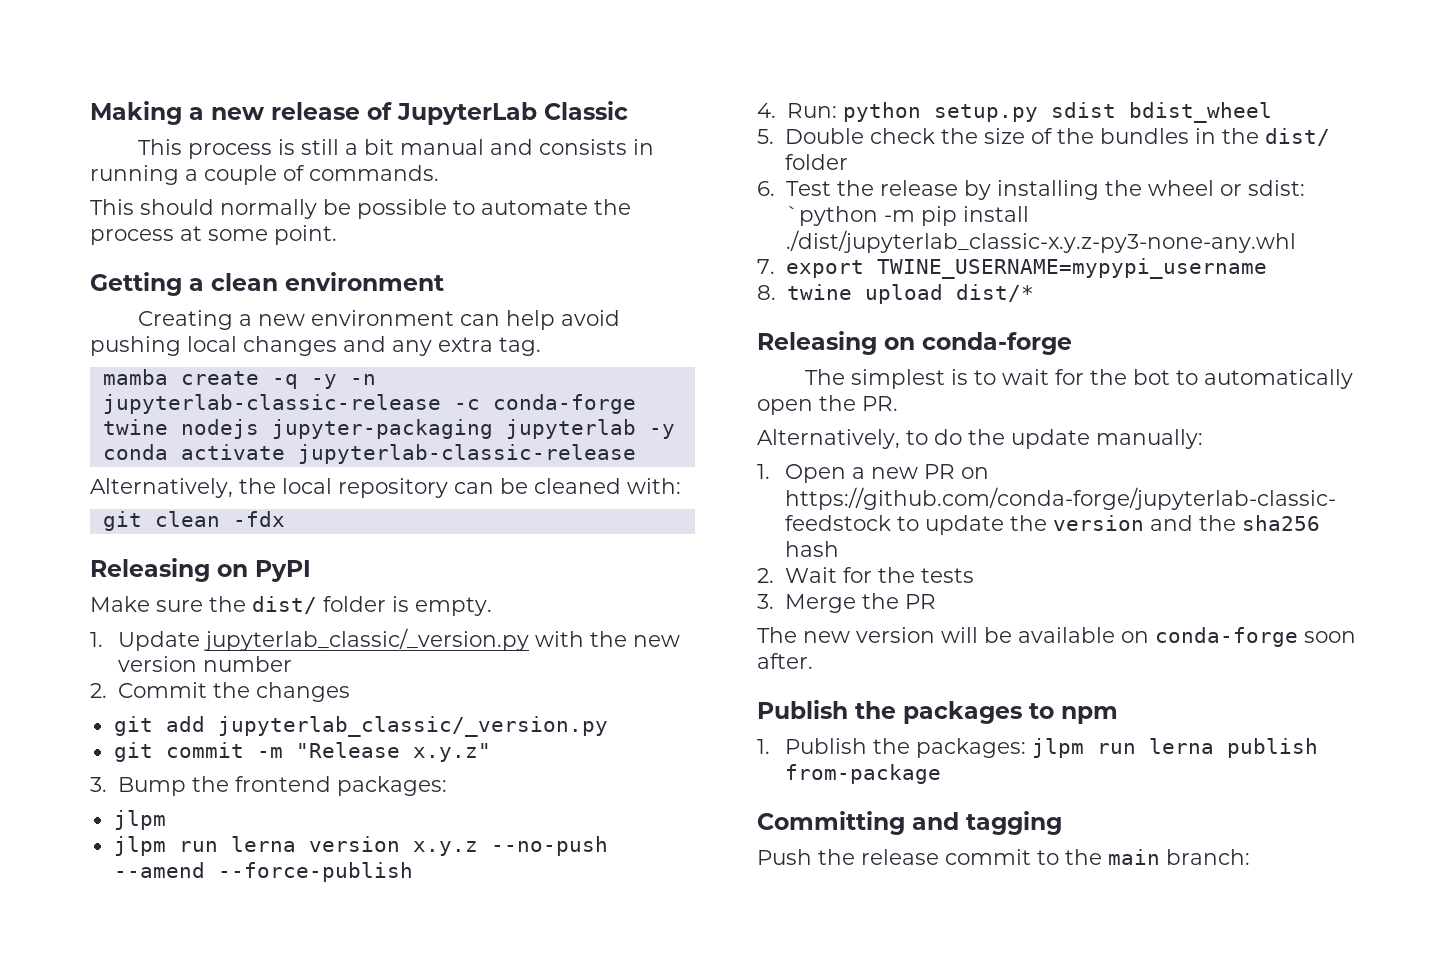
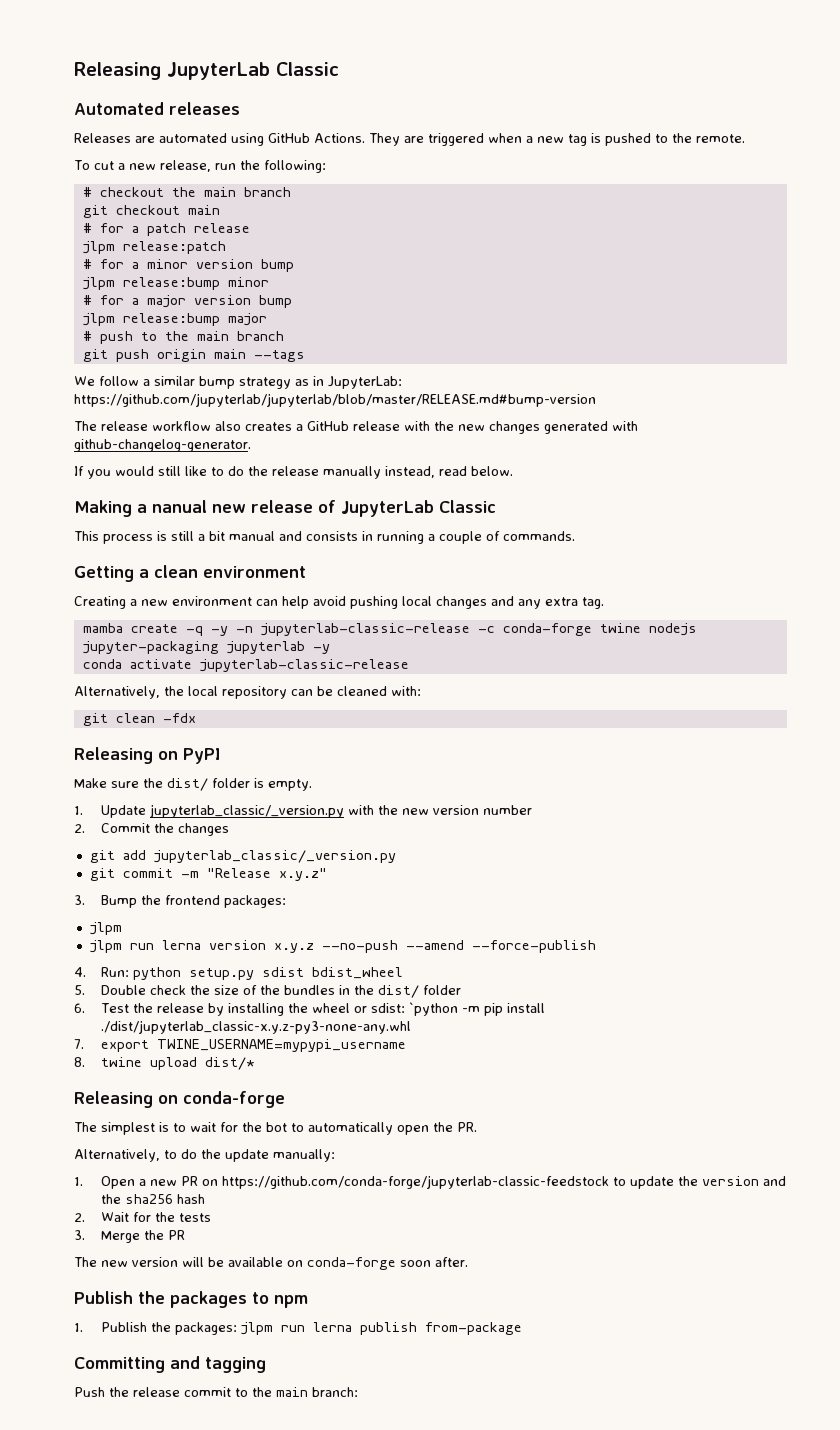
(90, 113) none -> [74,62,339,80] [74,102,240,115] [74,133,745,146] [74,160,326,173] [82,187,291,197] [82,205,220,218] [82,223,250,236] [82,241,226,254] [82,259,294,272] [82,277,269,290] [82,295,292,308] [82,313,267,326] [82,331,284,344] [82,349,305,362] [74,376,402,389] [74,393,596,407] [74,421,638,434] [74,439,251,452] [74,466,513,479] Releasing JupyterLab Classic // Automated releases // Releases are automated using GitHub Actions. They are triggered when a new tag is pushed to the remote. // To cut a new release, run the following: // # checkout the main branch // git checkout main // # for a patch release // jlpm release:patch // # for a minor version bump // jlpm release:bump minor // # for a major version bump // jlpm release:bump major // # push to the main branch // git push origin main --tags // We follow a similar bump strategy as in JupyterLab: https://github.com/jupyterlab/jupyterlab/blob/master/RELEASE.md#bump-version // The release workflow also creates a GitHub release with the new changes generated with github-changelog-generator. // If you would still like to do the release manually instead, read below. //
(204, 113) none -> [152,500,207,513] nanual
[90,199,631,219] [90,225,337,245] // This should normally be possible to automate the process at some point. -> (575, 536) none

